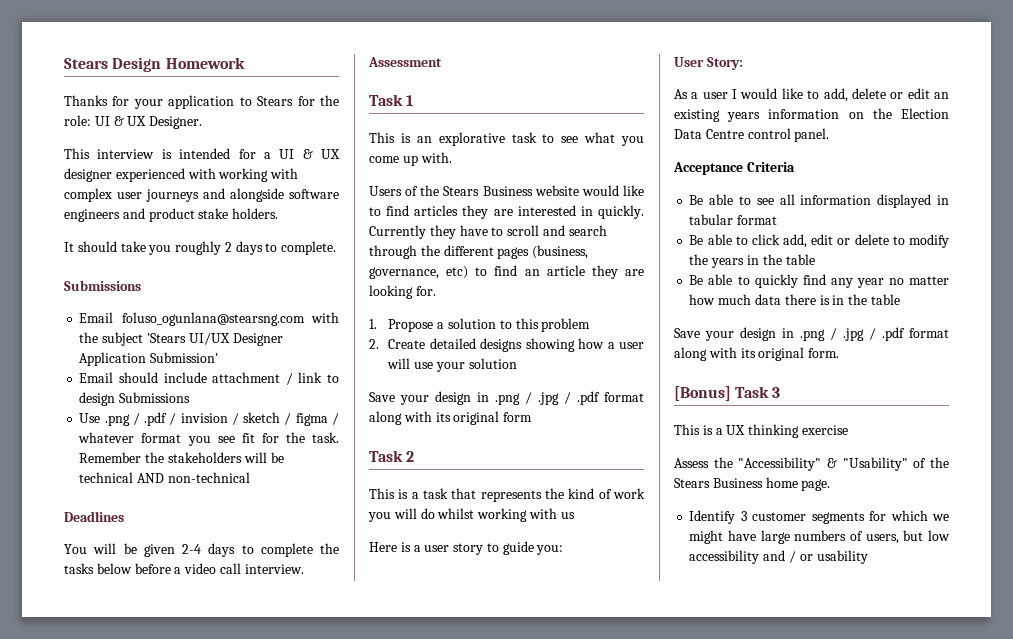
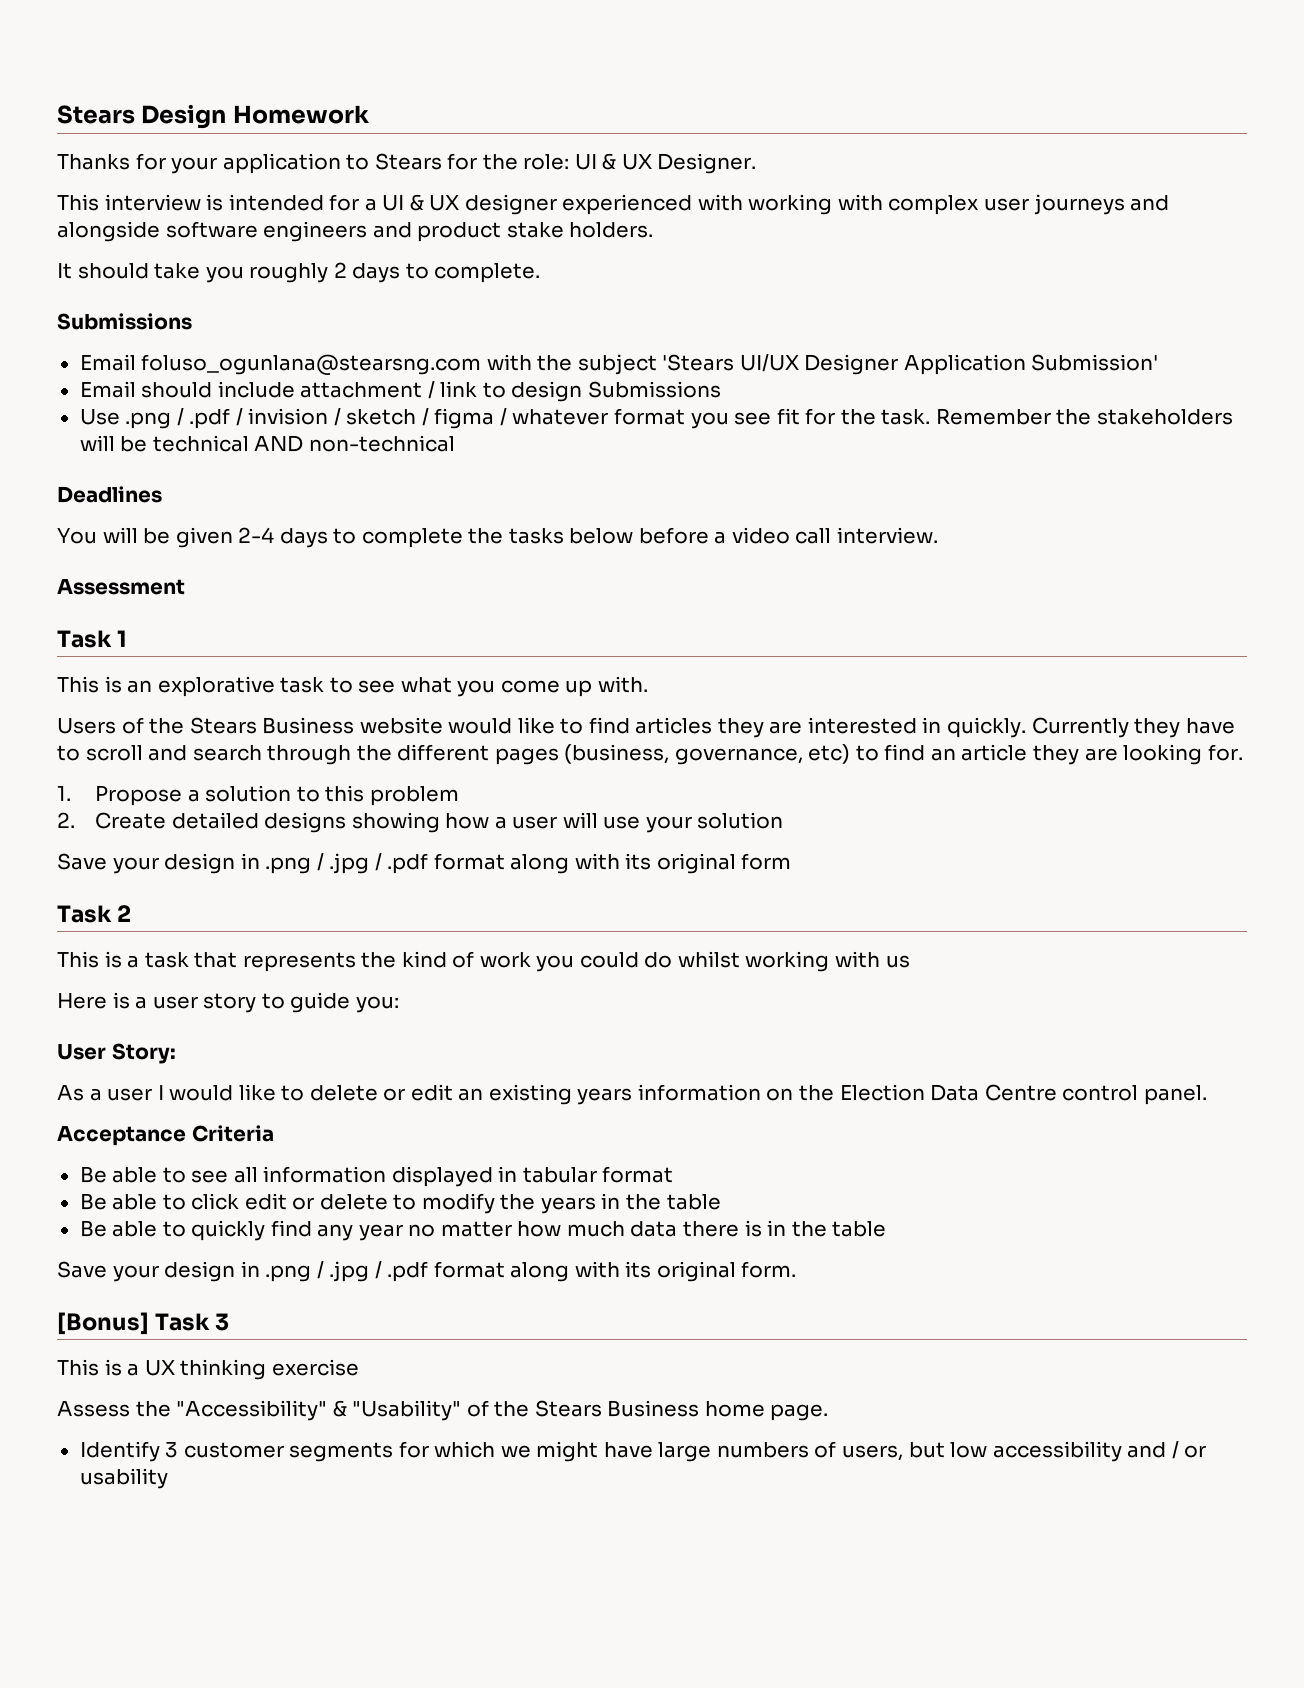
[393,508,417,519] will -> [579,952,639,968] could
[823,88,848,102] add, -> (305, 1093) none
[783,234,808,248] add, -> (240, 1201) none

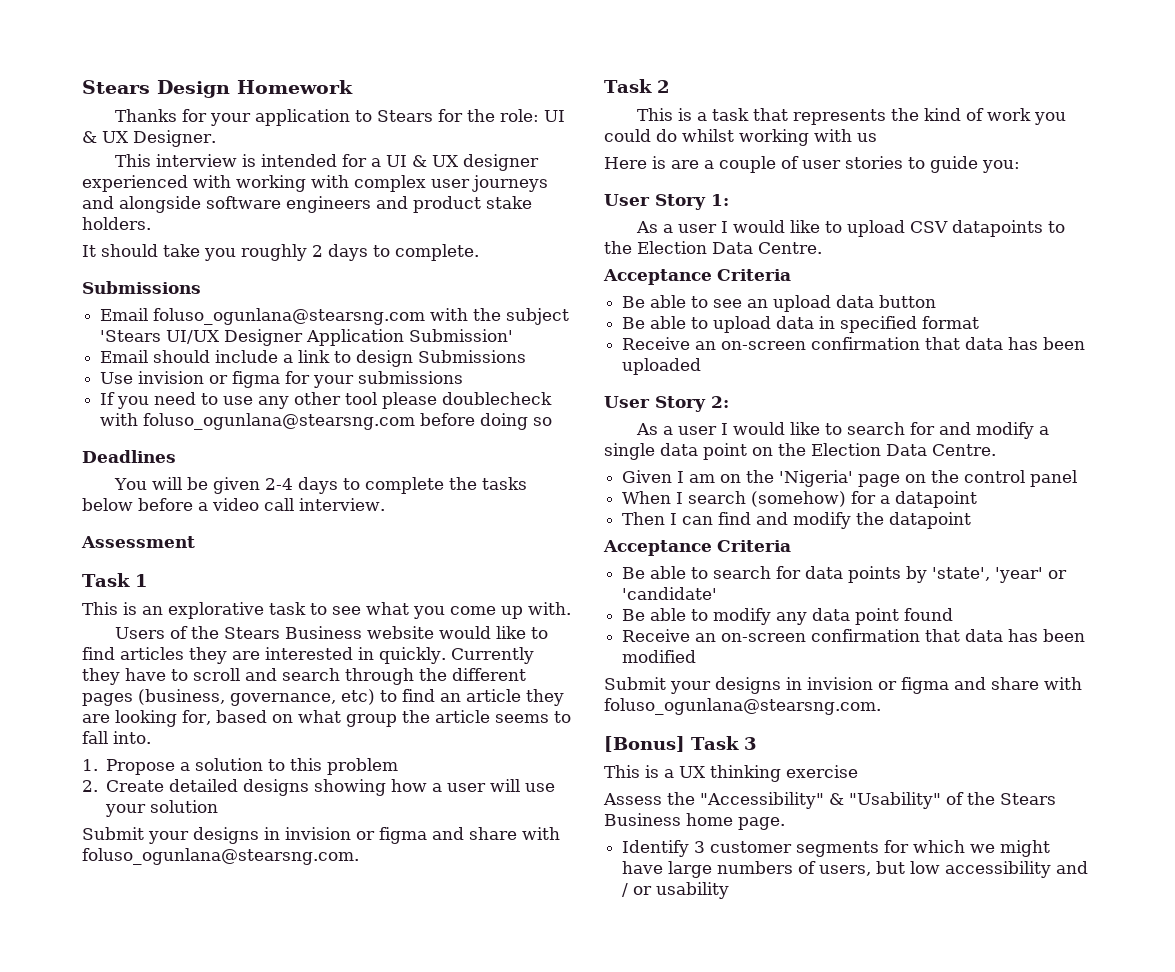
[300,381,435,399] attachment / -> [283,354,294,363] a
[125,408,1233,429] [79,435,455,452] .png / .pdf / invision / sketch / figma / whatever format you see fit for the task. Remember the stakeholders will be technical AND non-technical -> [138,371,464,388] [100,392,553,409] [100,413,553,430] invision or figma for your submissions // If you need to use any other tool please doublecheck with foluso_ogunlana@stearsng.com before doing so
[1207,744,1243,761] for. -> [182,710,571,727] [82,731,151,744] for, based on what group the article seems to fall into.
[57,853,792,874] Save your design in .png / .jpg / .pdf format along with its original form -> [82,827,560,844] [82,848,359,865] Submit your designs in invision or figma and share with foluso_ogunlana@stearsng.com.
[135,993,257,1013] a user story -> [671,156,903,173] are a couple of user stories
[111,1043,176,1064] [57,1084,1207,1105] Story: // As a user I would like to delete or edit an existing years information on the Election Data Centre control panel. -> [655,194,729,210] [636,220,1066,237] [604,241,822,254] Story 1: // As a user I would like to upload CSV datapoints to the Election Data Centre.
[233,1166,674,1187] [79,1193,721,1214] [79,1220,887,1241] [57,1261,797,1282] all information displayed in tabular format // Be able to click edit or delete to modify the years in the table // Be able to quickly find any year no matter how much data there is in the table // Save your design in .png / .jpg / .pdf format along with its original form. -> [747,295,937,312] [622,316,980,333] [622,337,1086,350] [622,358,702,375] [604,396,729,412] [636,422,1050,439] [604,443,996,460] [622,470,1078,487] [622,491,978,508] [622,512,972,529] [603,540,791,556] [622,566,1068,583] [622,587,718,600] [622,608,954,625] [622,629,1086,642] [622,650,697,663] [604,677,1082,694] [604,698,881,715] an upload data button // Be able to upload data in specified format // Receive an on-screen confirmation that data has been uploaded // User Story 2: // As a user I would like to search for and modify a single data point on the Election Data Centre. // Given I am on the 'Nigeria' page on the control panel // When I search (somehow) for a datapoint // Then I can find and modify the datapoint // Acceptance Criteria // Be able to search for data points by 'state', 'year' or 'candidate' // Be able to modify any data point found // Receive an on-screen confirmation that data has been modified // Submit your designs in invision or figma and share with foluso_ogunlana@stearsng.com.

